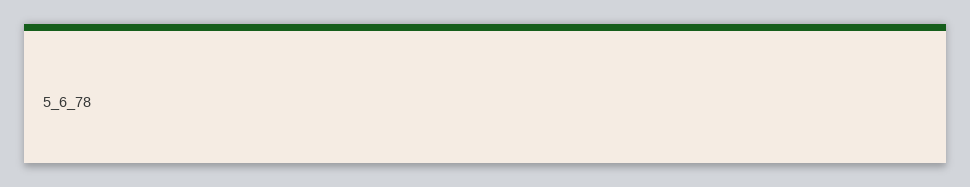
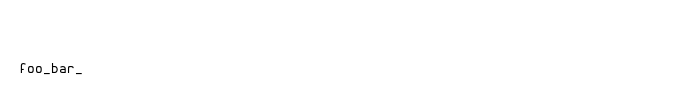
[43,97,91,110] 5_6_78 -> [19,63,83,75] foo_bar_

